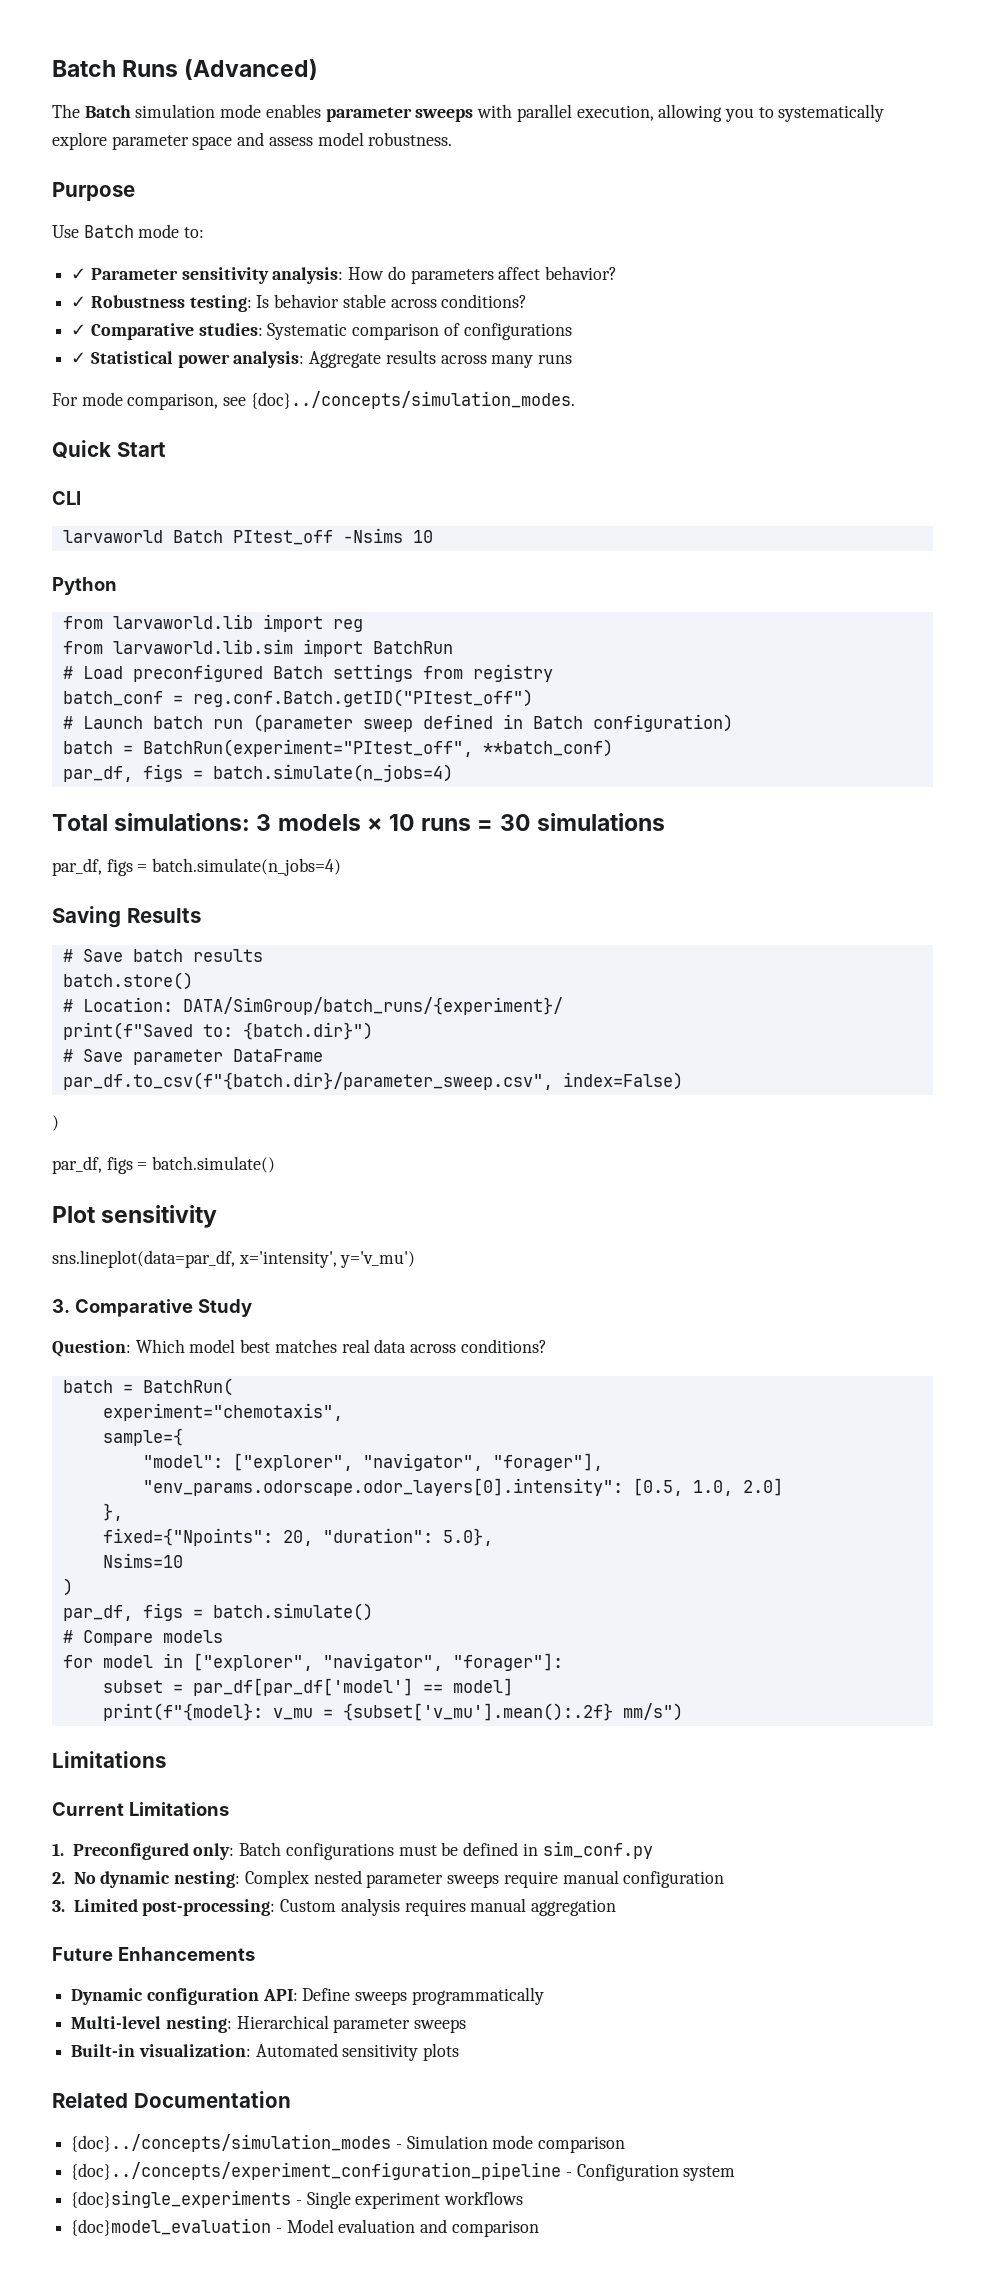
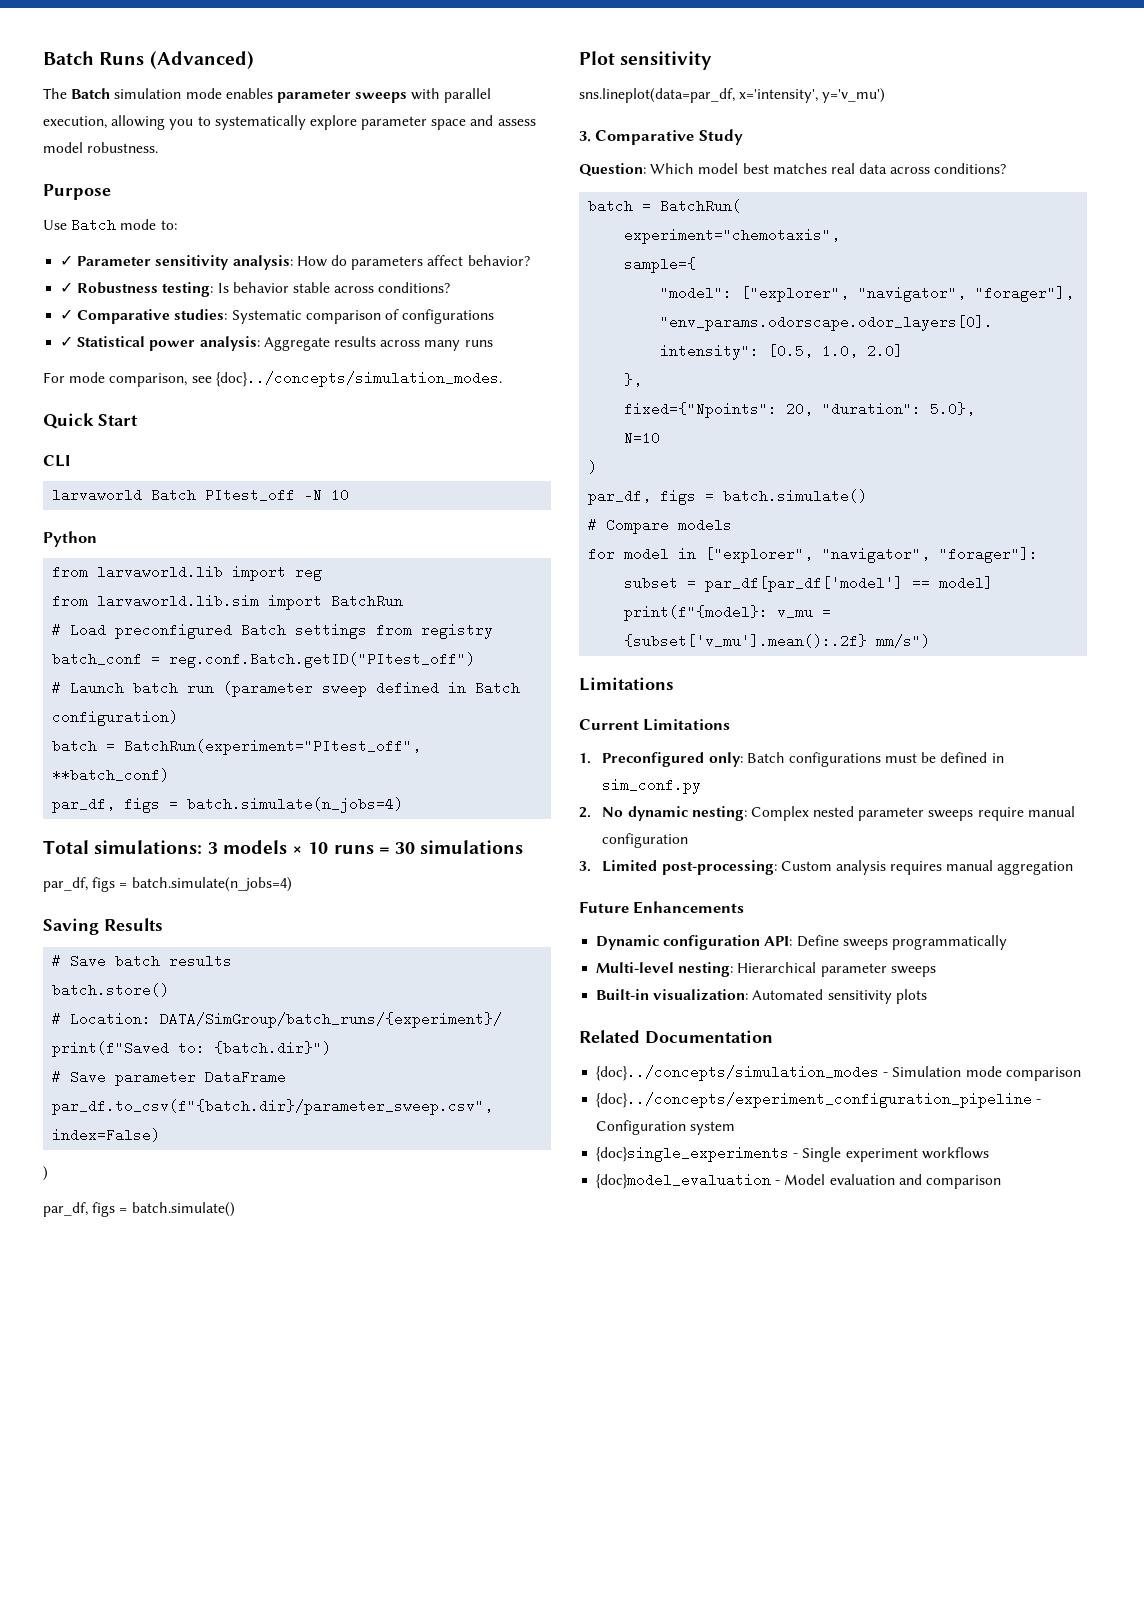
[342,528,403,543] -Nsims -> [304,488,323,502] -N
[102,1553,183,1568] Nsims=10 -> [624,431,661,445] N=10

